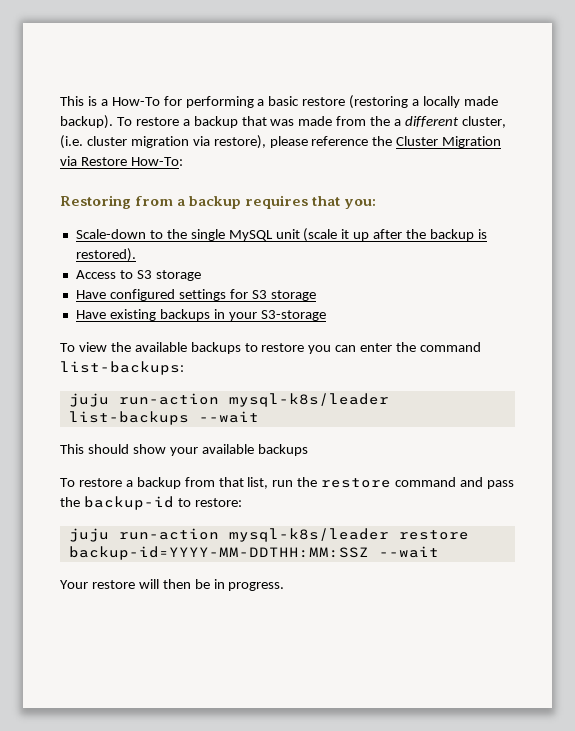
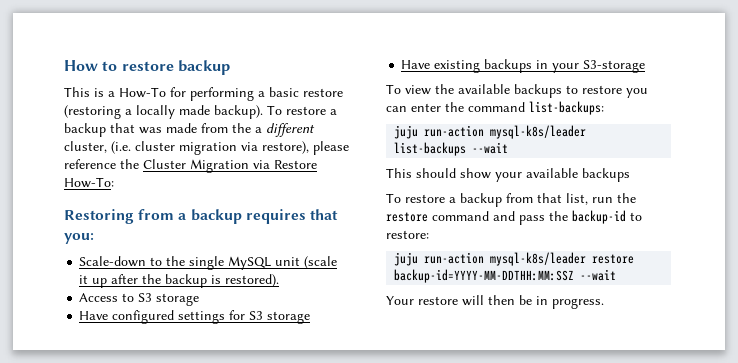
(60, 101) none -> [64,60,230,75] How to restore backup //

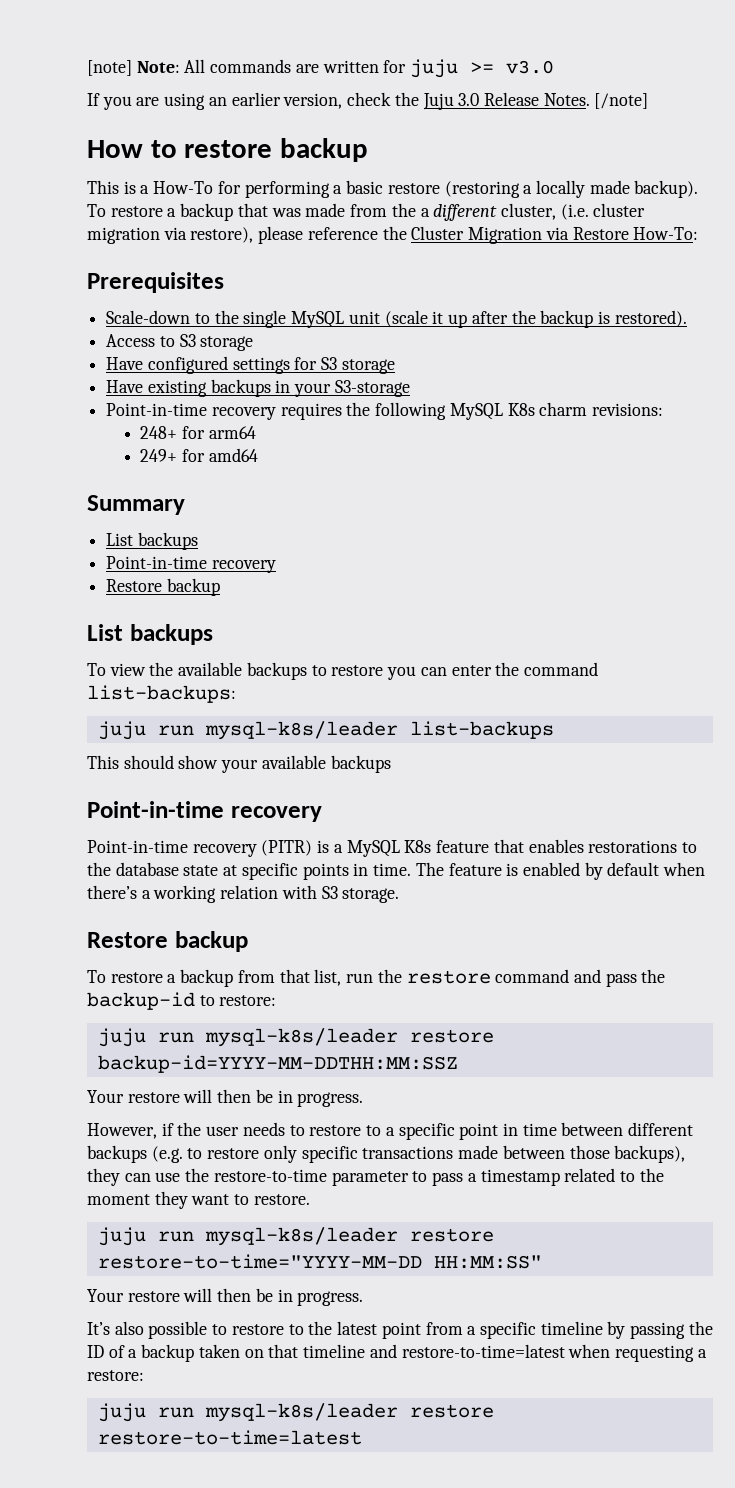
(64, 65) none -> [87,59,555,78] [87,92,649,110] [note] Note: All commands are written for juju >= v3.0 // If you are using an earlier version, check the Juju 3.0 Release Notes. [/note] //
[64,209,338,224] [64,233,94,244] Restoring from a backup requires that you: -> [87,272,224,293] Prerequisites
(646, 66) none -> [106,402,664,420] [140,426,256,439] [140,448,258,462] [87,495,185,515] [106,532,198,550] [106,556,276,573] [106,578,220,596] [87,624,213,645] // Point-in-time recovery requires the following MySQL K8s charm revisions: // 248+ for arm64 // 249+ for amd64 // Summary // List backups // Point-in-time recovery // Restore backup // List backups
[424,125,485,137] run-action -> [157,725,194,736] run
[472,142,509,154] --wait -> (554, 730) none
(630, 175) none -> [87,801,322,822] [87,839,697,857] [87,862,706,880] [87,885,400,903] [87,931,248,952] // Point-in-time recovery // Point-in-time recovery (PITR) is a MySQL K8s feature that enables restorations to the database state at specific points in time. The feature is enabled by default when there’s a working relation with S3 storage. // Restore backup
[424,252,485,264] run-action -> [157,1032,194,1043] run
[580,269,617,281] [386,295,604,309] --wait // Your restore will then be in progress. -> [87,1089,364,1107] [87,1122,694,1140] [87,1145,686,1163] [87,1168,664,1186] [87,1191,310,1209] [97,1227,494,1246] [97,1254,542,1269] [87,1288,364,1306] [87,1321,713,1339] [87,1344,707,1362] [87,1370,144,1381] [97,1403,494,1422] [97,1430,362,1445] // Your restore will then be in progress. // However, if the user needs to restore to a specific point in time between different backups (e.g. to restore only specific transactions made between those backups), they can use the restore-to-time parameter to pass a timestamp related to the moment they want to restore. // juju run mysql-k8s/leader restore restore-to-time="YYYY-MM-DD HH:MM:SS" // Your restore will then be in progress. // It’s also possible to restore to the latest point from a specific timeline by passing the ID of a backup taken on that timeline and restore-to-time=latest when requesting a restore: // juju run mysql-k8s/leader restore restore-to-time=latest

